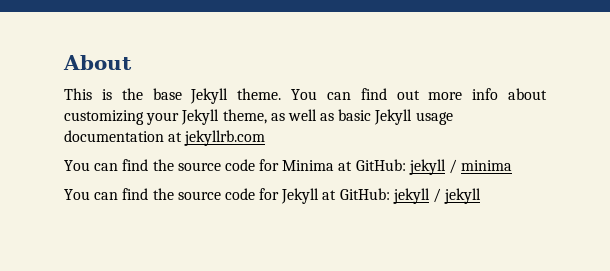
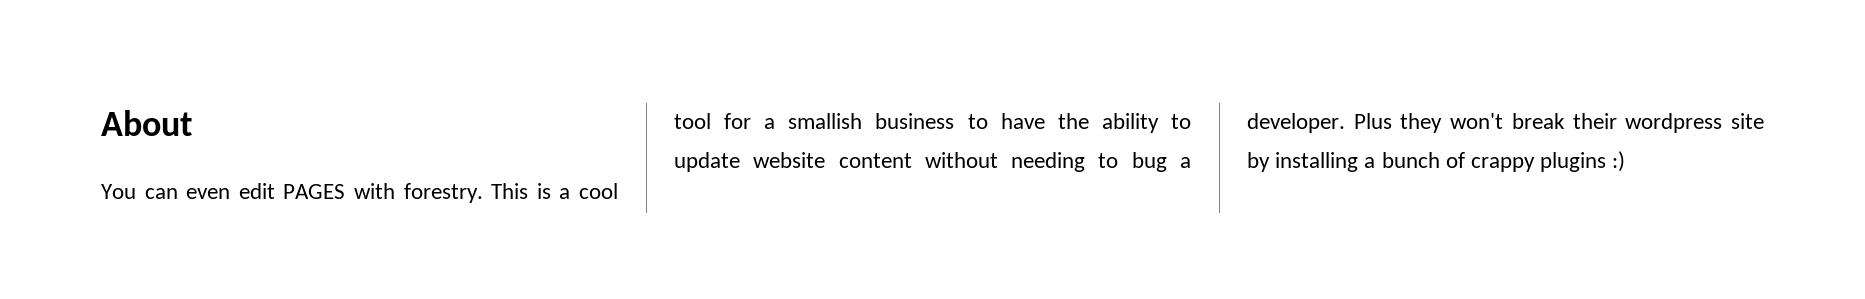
[64,88,547,104] [64,109,453,125] [64,130,266,146] [64,159,513,175] [64,188,482,204] This is the base Jekyll theme. You can find out more info about customizing your Jekyll theme, as well as basic Jekyll usage documentation at jekyllrb.com // You can find the source code for Minima at GitHub: jekyll / minima // You can find the source code for Jekyll at GitHub: jekyll / jekyll -> [101,183,619,203] [674,113,1191,133] [674,152,1191,172] [1247,113,1764,133] [1247,151,1626,172] You can even edit PAGES with forestry. This is a cool tool for a smallish business to have the ability to update website content without needing to bug a developer. Plus they won't break their wordpress site by installing a bunch of crappy plugins :)

